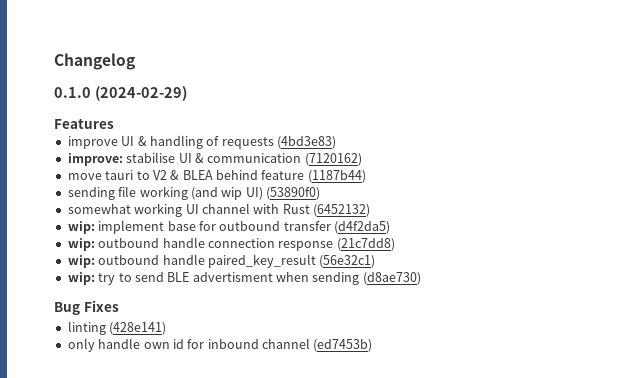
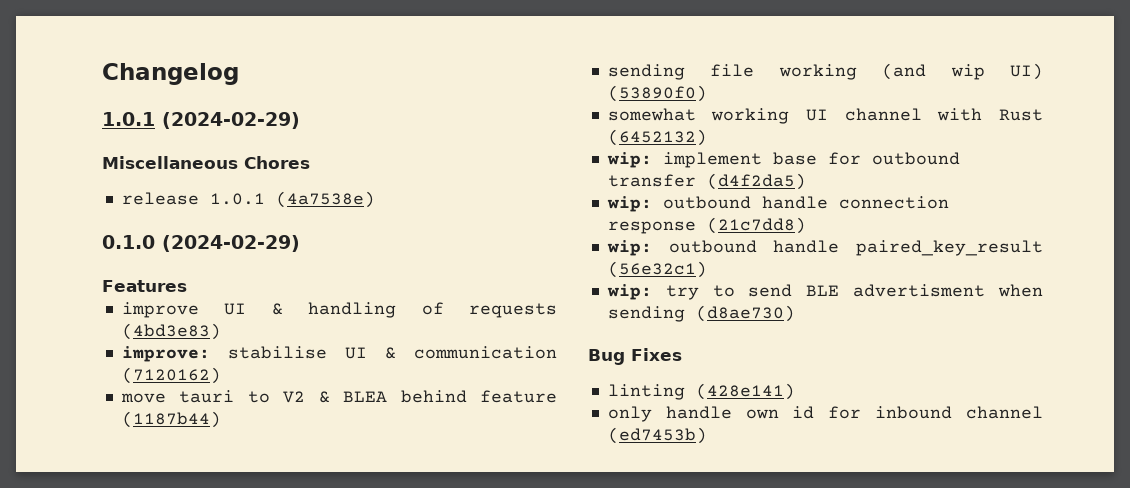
(135, 61) none -> [102,112,300,129] [102,156,310,169] [121,191,375,208] // 1.0.1 (2024-02-29) // Miscellaneous Chores // release 1.0.1 (4a7538e)

